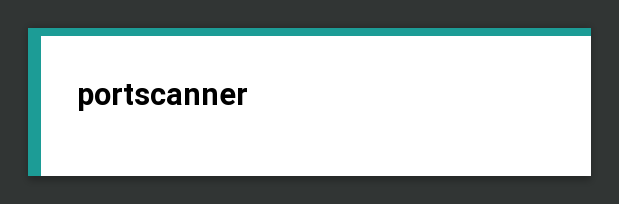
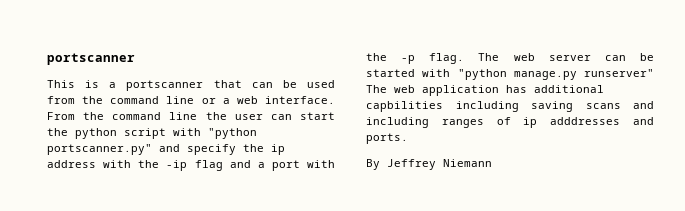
[77,84,248,111] portscanner -> [47,53,135,65] [47,80,335,91] [47,96,335,104] [47,112,335,120] [47,128,257,139] [47,144,285,155] [47,160,335,171] [366,53,654,64] [366,69,654,80] [366,85,604,96] [366,101,654,112] [366,117,654,128] [366,133,408,144] [366,159,492,170] portscanner // This is a portscanner that can be used from the command line or a web interface. From the command line the user can start the python script with "python portscanner.py" and specify the ip address with the -ip flag and a port with the -p flag. The web server can be started with "python manage.py runserver" The web application has additional capbilities including saving scans and including ranges of ip adddresses and ports. // By Jeffrey Niemann

